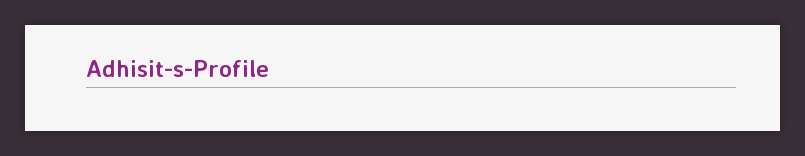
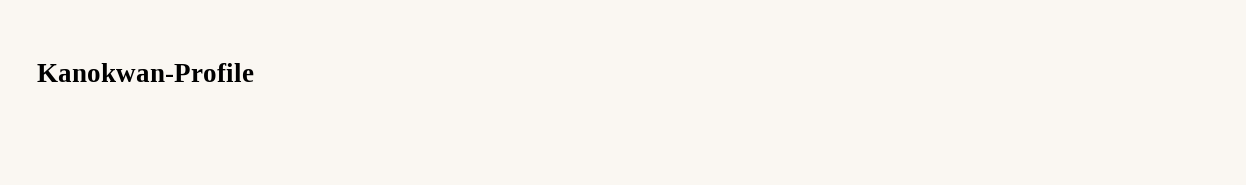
[86,60,269,77] Adhisit-s-Profile -> [37,63,254,82] Kanokwan-Profile

